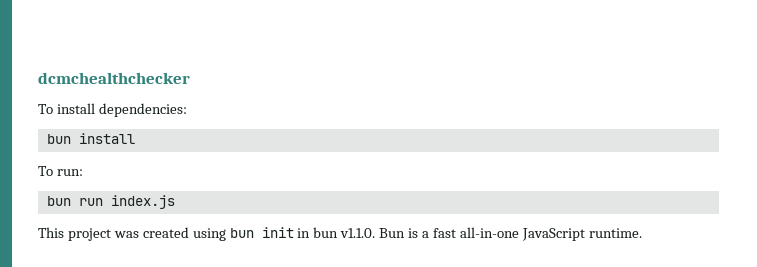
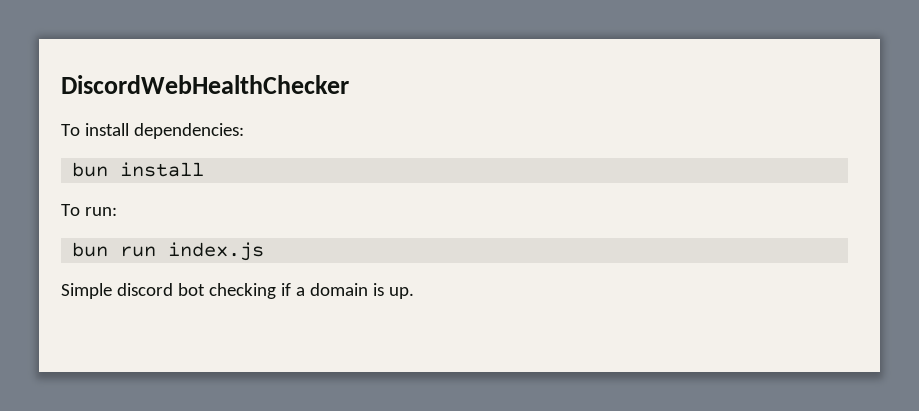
[38,72,190,84] dcmchealthchecker -> [61,75,349,94] DiscordWebHealthChecker
[38,227,642,241] This project was created using bun init in bun v1.1.0. Bun is a fast all-in-one JavaScript runtime. -> [61,283,414,299] Simple discord bot checking if a domain is up.

